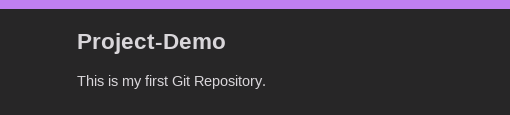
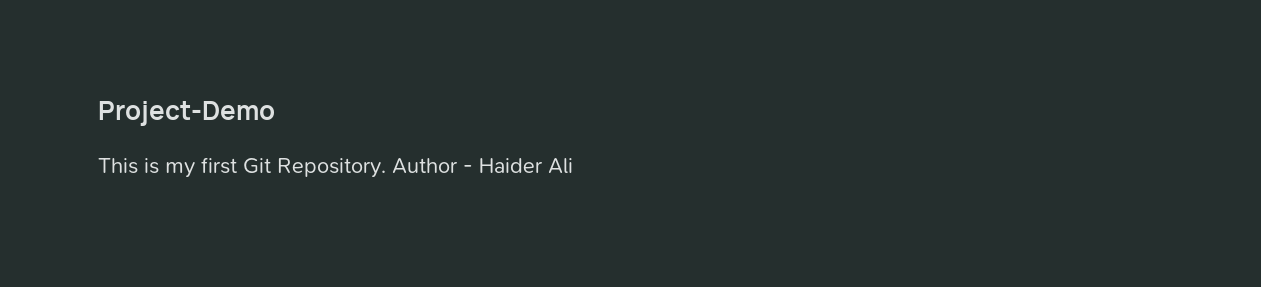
(266, 82) none -> [392,158,573,174] Author - Haider Ali

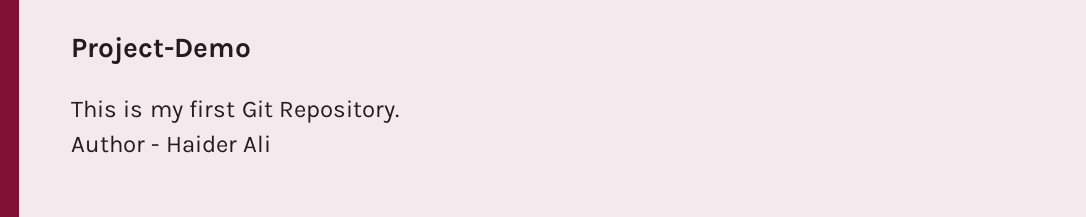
(386, 168) none -> (400, 111) //

